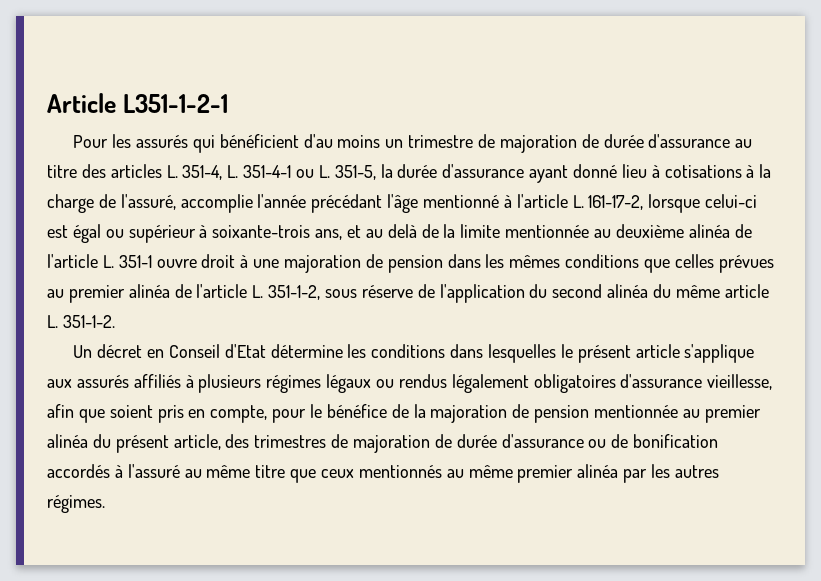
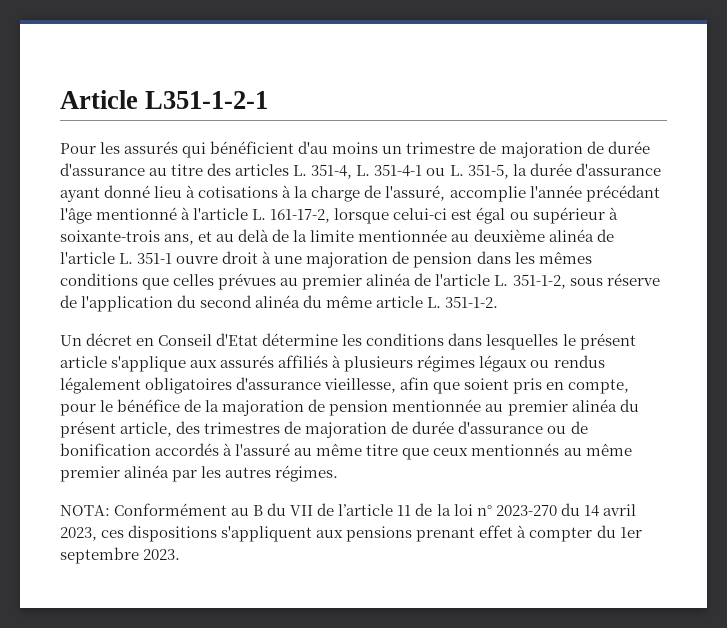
(105, 504) none -> [60,503,636,517] [60,525,642,542] [60,547,181,564] // NOTA: Conformément au B du VII de l’article 11 de la loi n° 2023-270 du 14 avril 2023, ces dispositions s'appliquent aux pensions prenant effet à compter du 1er septembre 2023.

